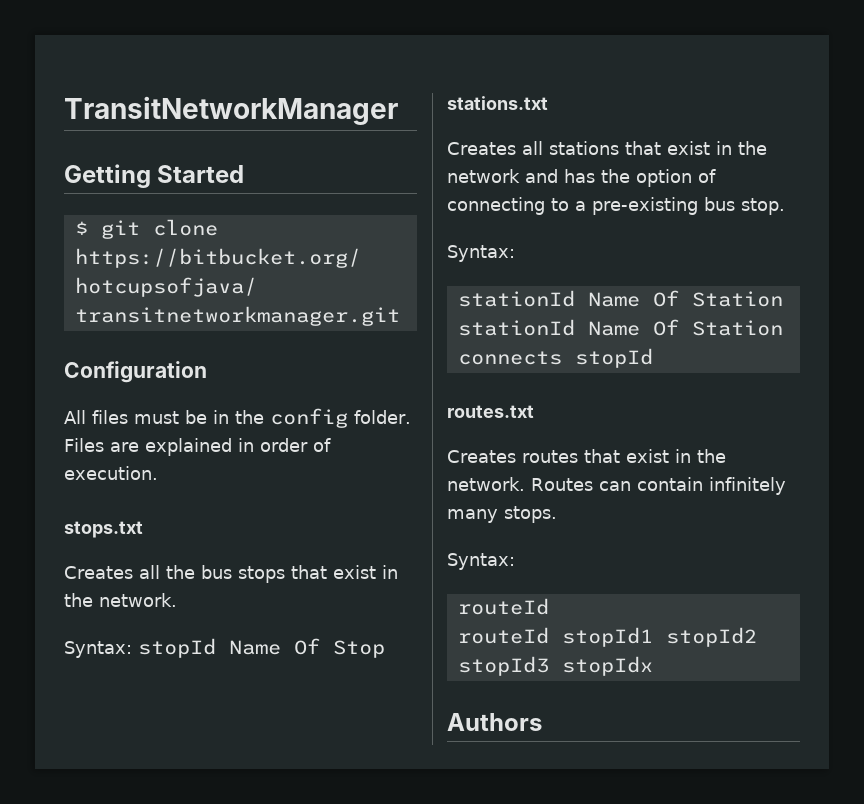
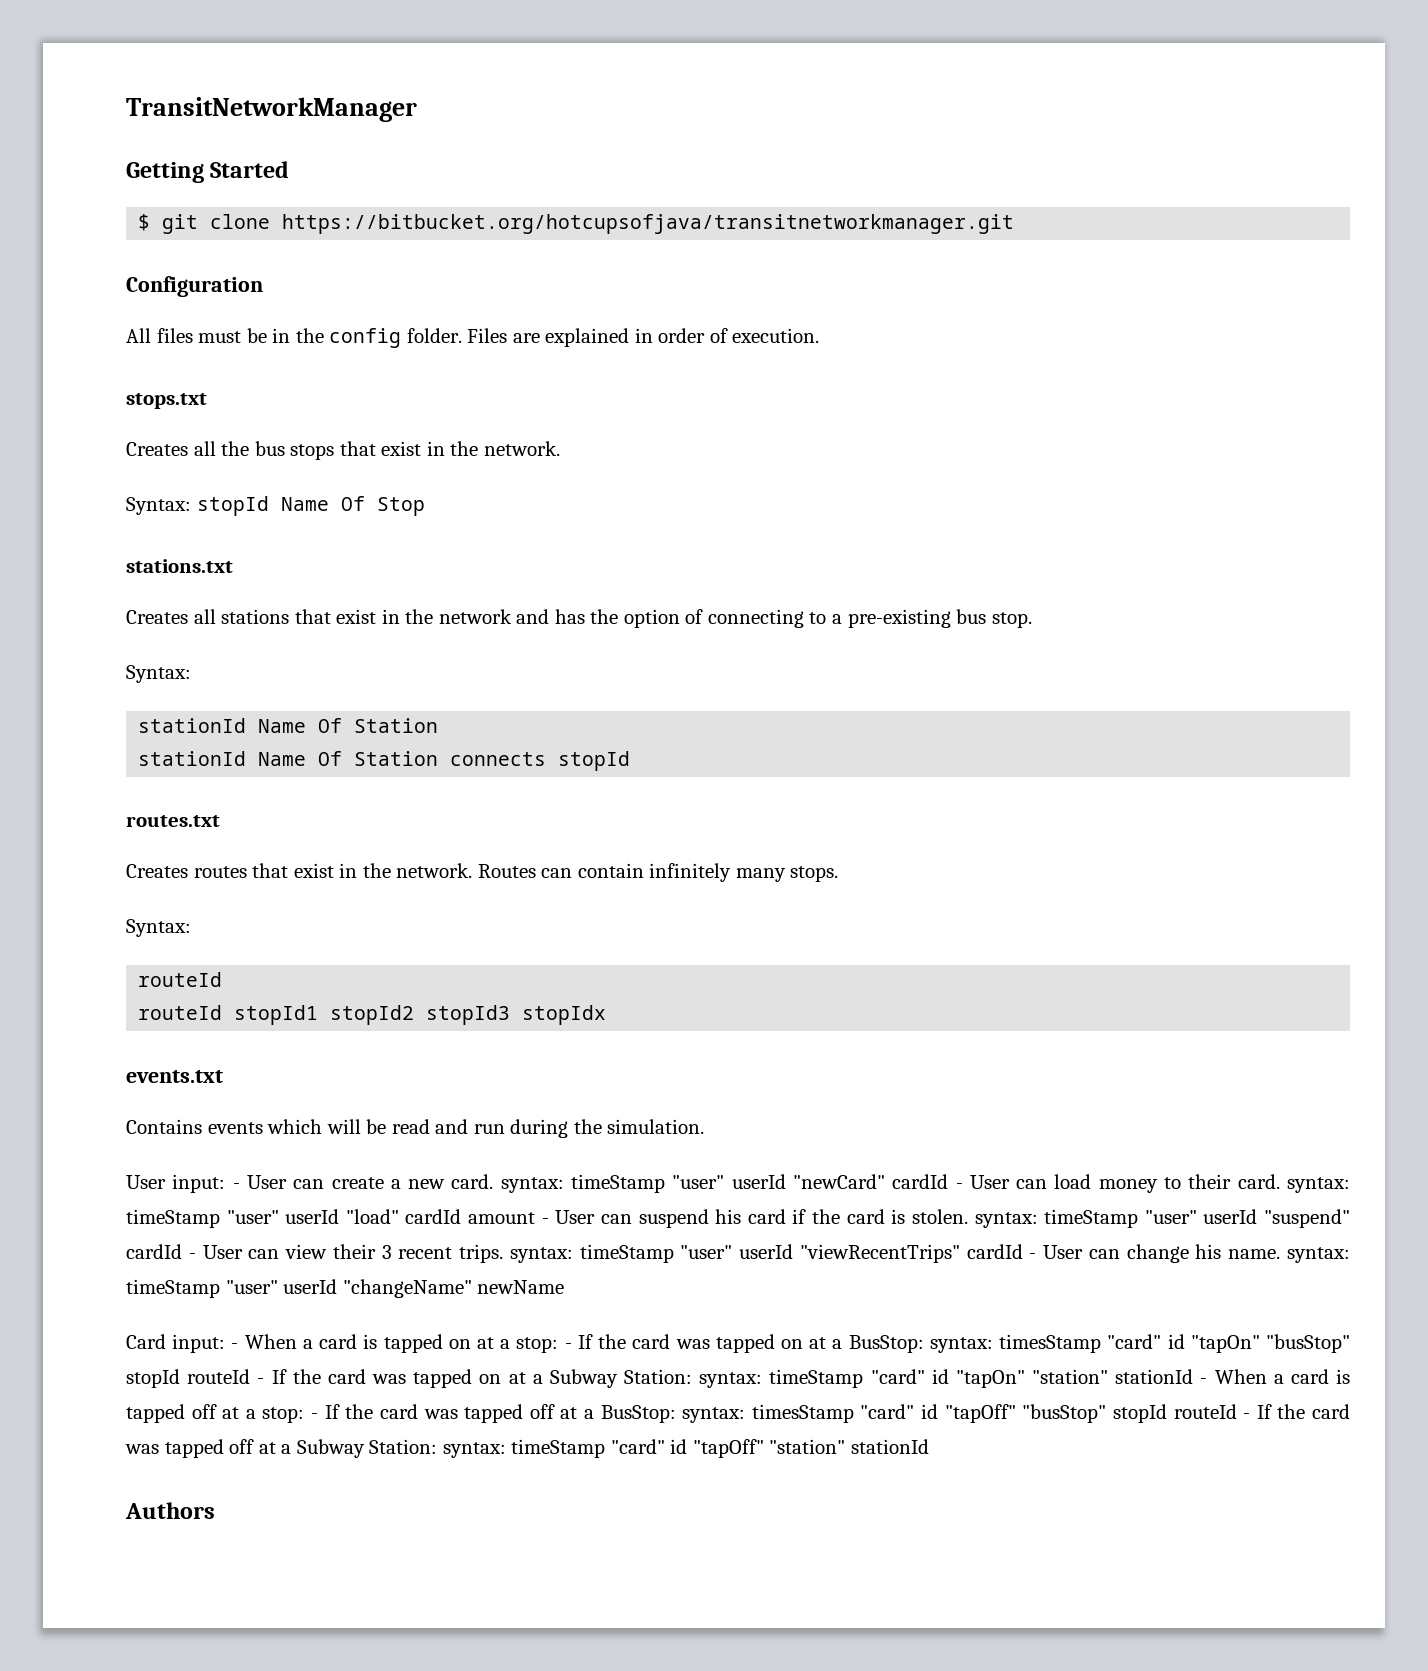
(653, 666) none -> [126,1070,223,1083] [126,1119,705,1138] [126,1174,1351,1193] [126,1209,1350,1228] [126,1244,1351,1263] [126,1279,565,1298] [126,1334,1350,1353] [126,1369,1351,1388] [126,1404,1350,1423] [125,1439,929,1458] // events.txt // Contains events which will be read and run during the simulation. // User input: - User can create a new card. syntax: timeStamp "user" userId "newCard" cardId - User can load money to their card. syntax: timeStamp "user" userId "load" cardId amount - User can suspend his card if the card is stolen. syntax: timeStamp "user" userId "suspend" cardId - User can view their 3 recent trips. syntax: timeStamp "user" userId "viewRecentTrips" cardId - User can change his name. syntax: timeStamp "user" userId "changeName" newName // Card input: - When a card is tapped on at a stop: - If the card was tapped on at a BusStop: syntax: timesStamp "card" id "tapOn" "busStop" stopId routeId - If the card was tapped on at a Subway Station: syntax: timeStamp "card" id "tapOn" "station" stationId - When a card is tapped off at a stop: - If the card was tapped off at a BusStop: syntax: timesStamp "card" id "tapOff" "busStop" stopId routeId - If the card was tapped off at a Subway Station: syntax: timeStamp "card" id "tapOff" "station" stationId

